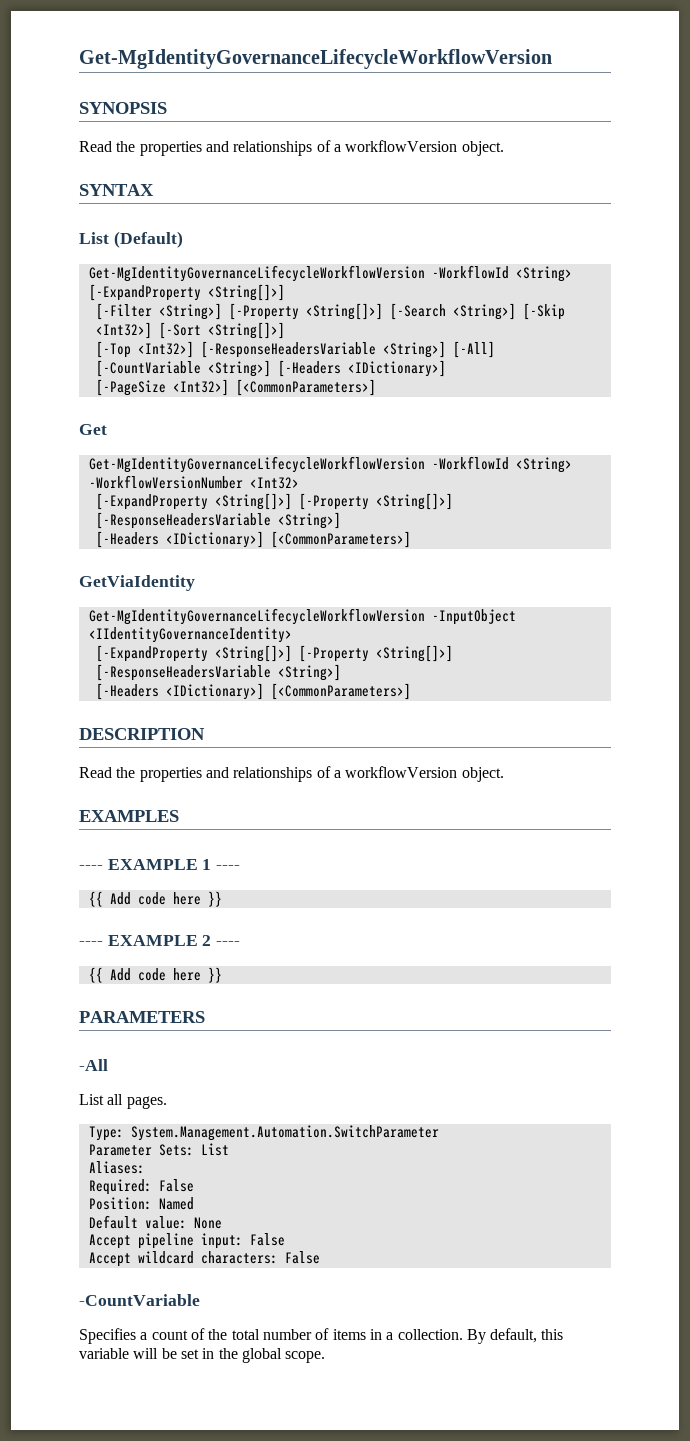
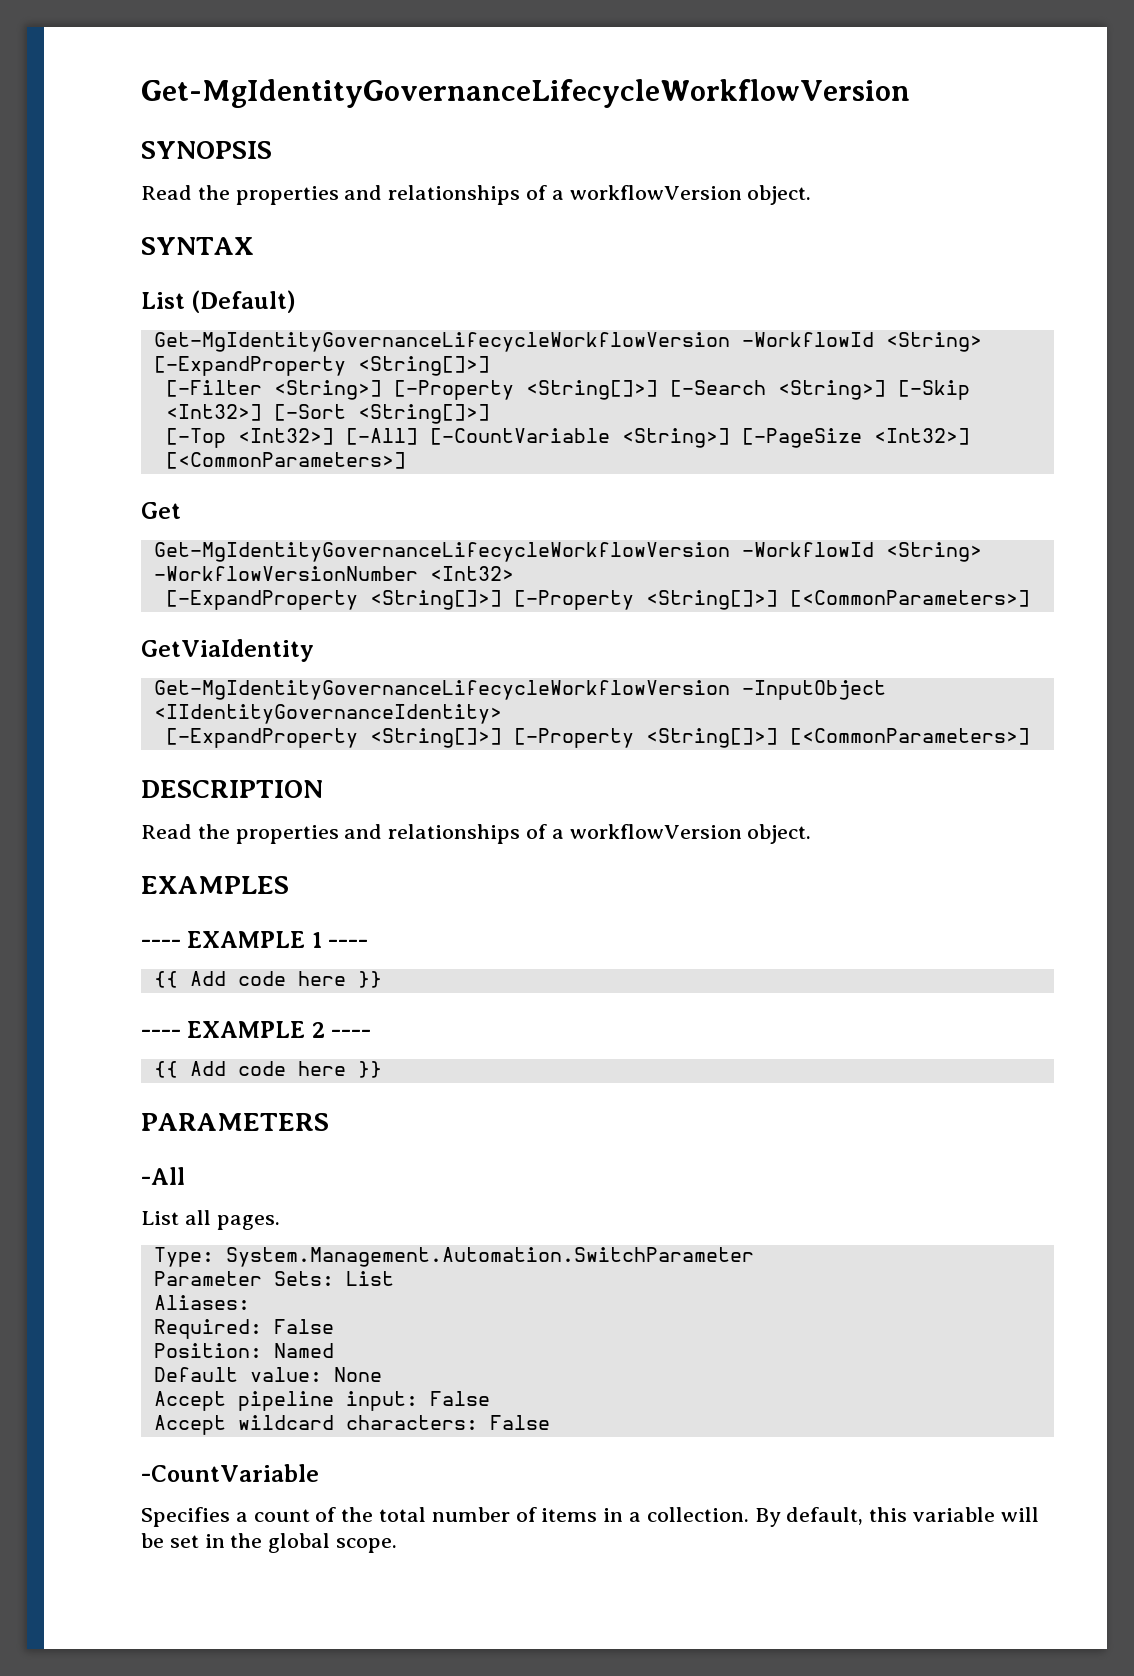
[200,341,446,358] [-ResponseHeadersVariable <String>] -> (334, 436) none
[277,360,446,377] [-Headers <IDictionary>] // -> (730, 438) none
[95,512,341,529] [95,531,264,548] [-ResponseHeadersVariable <String>] // [-Headers <IDictionary>] -> (778, 600) none
[95,664,341,681] [95,683,264,700] [-ResponseHeadersVariable <String>] // [-Headers <IDictionary>] -> (778, 738) none

